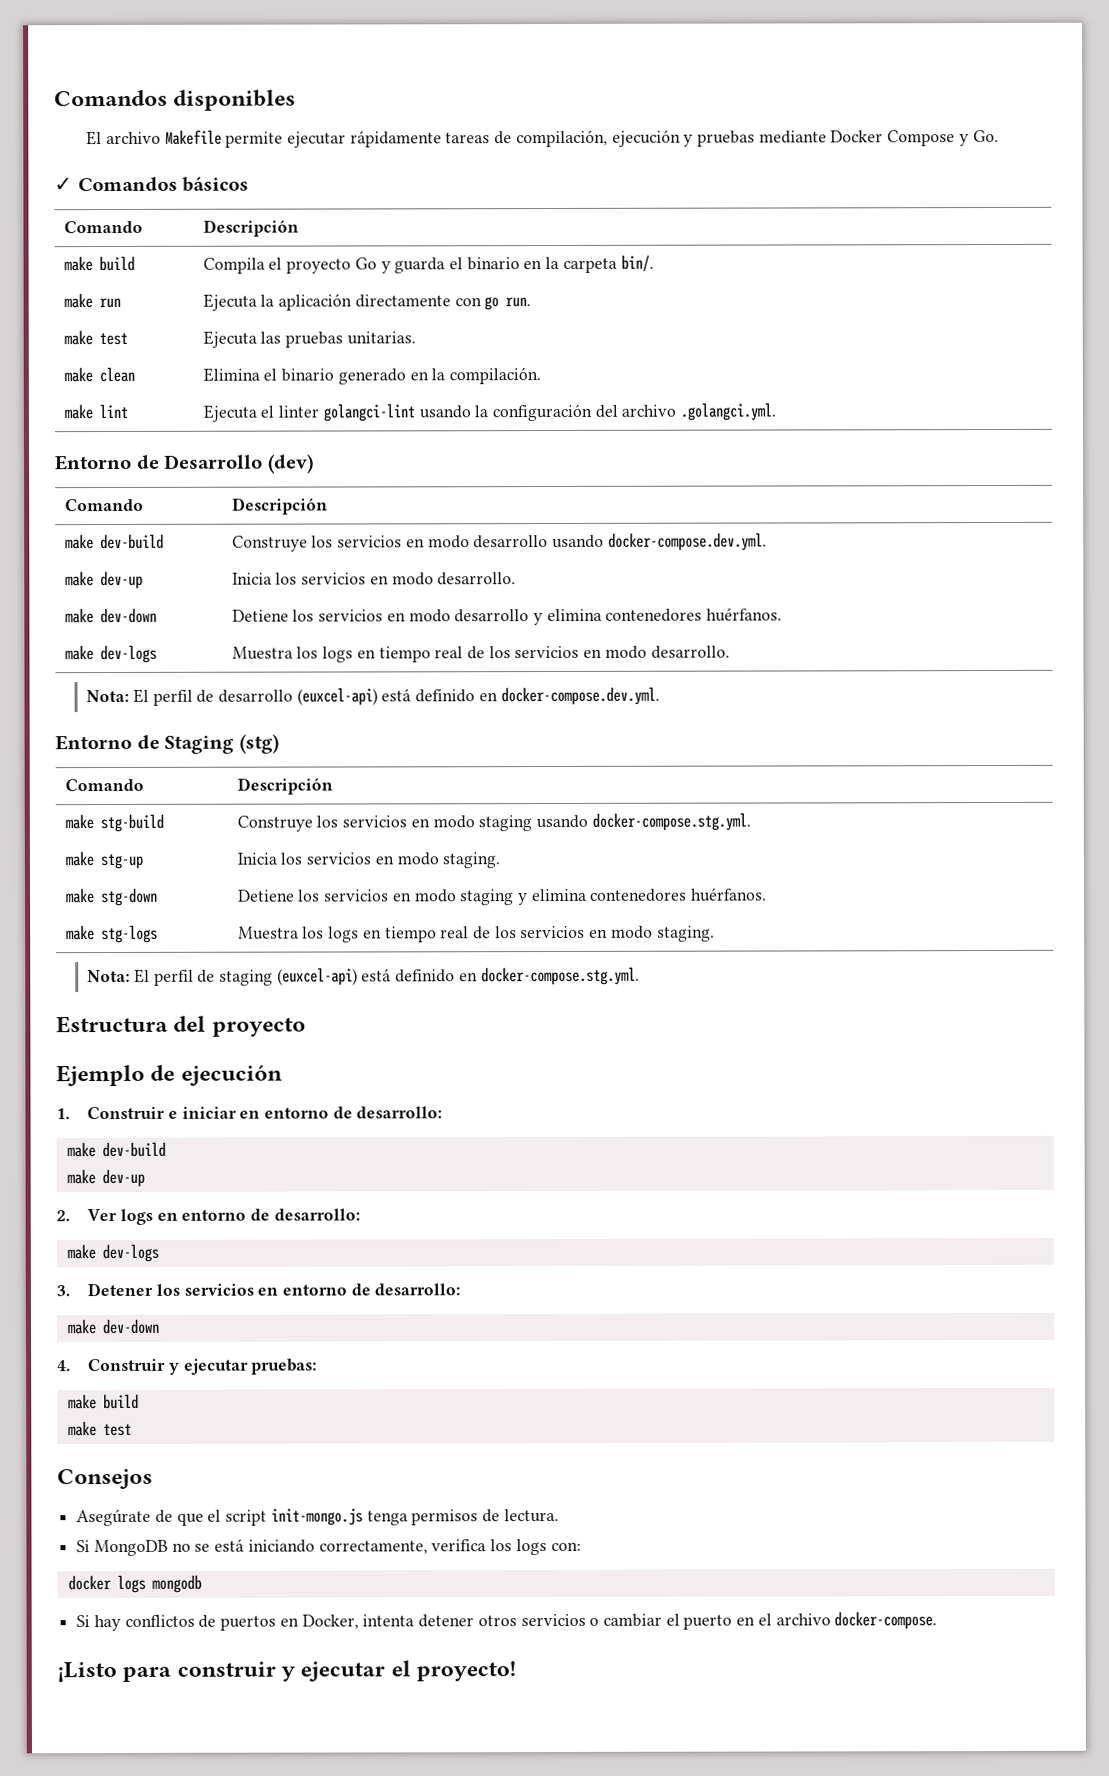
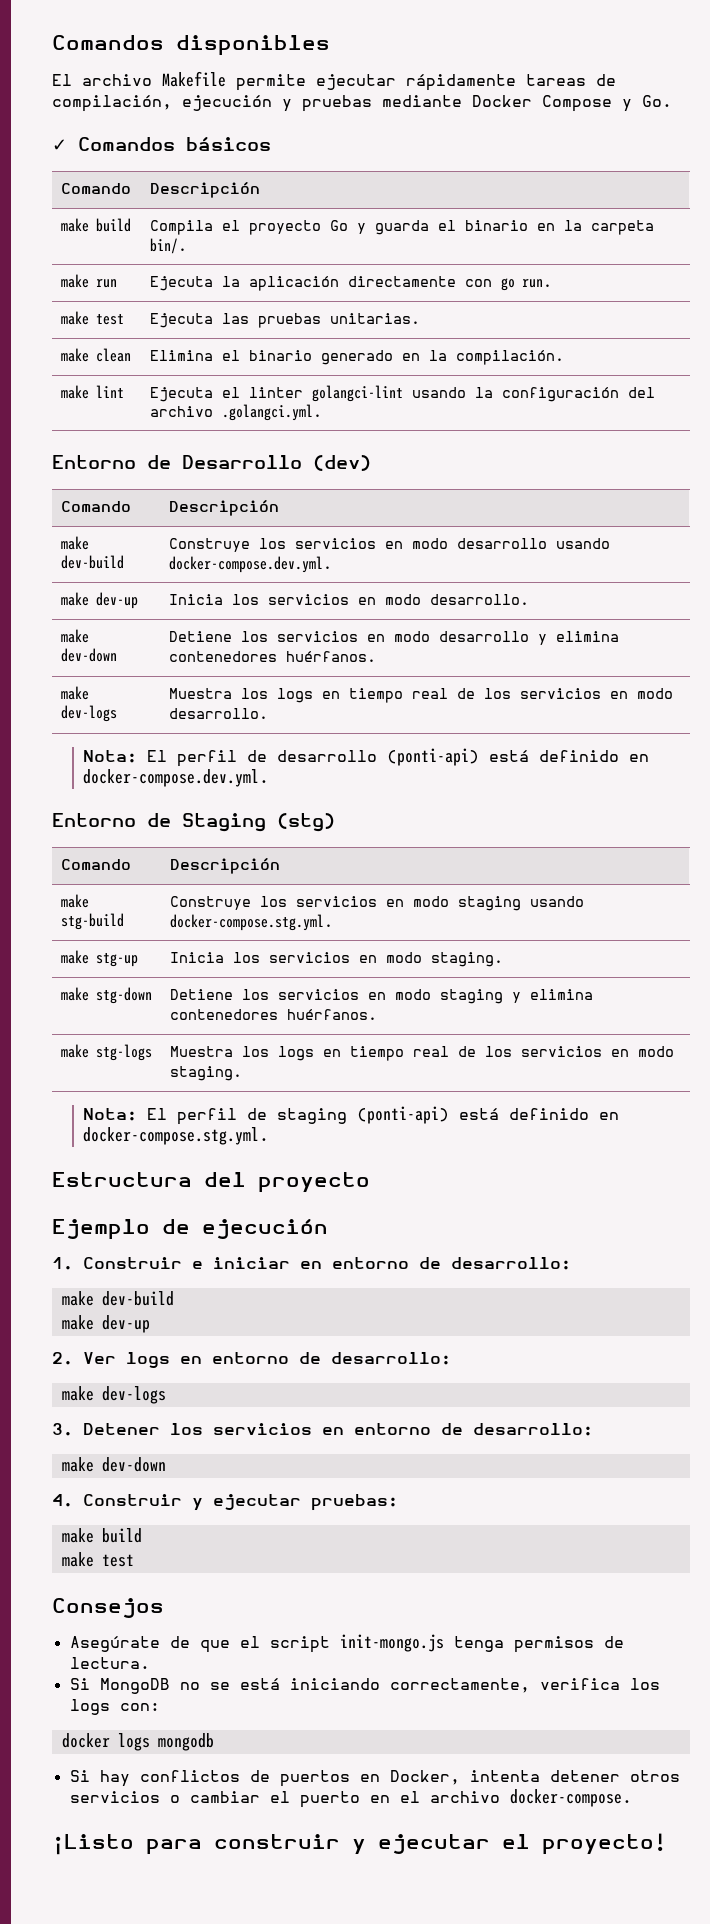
[296,687,378,706] (euxcel-api) -> [387,748,480,766] (ponti-api)
[276,967,358,986] (euxcel-api) -> [357,1106,450,1124] (ponti-api)

